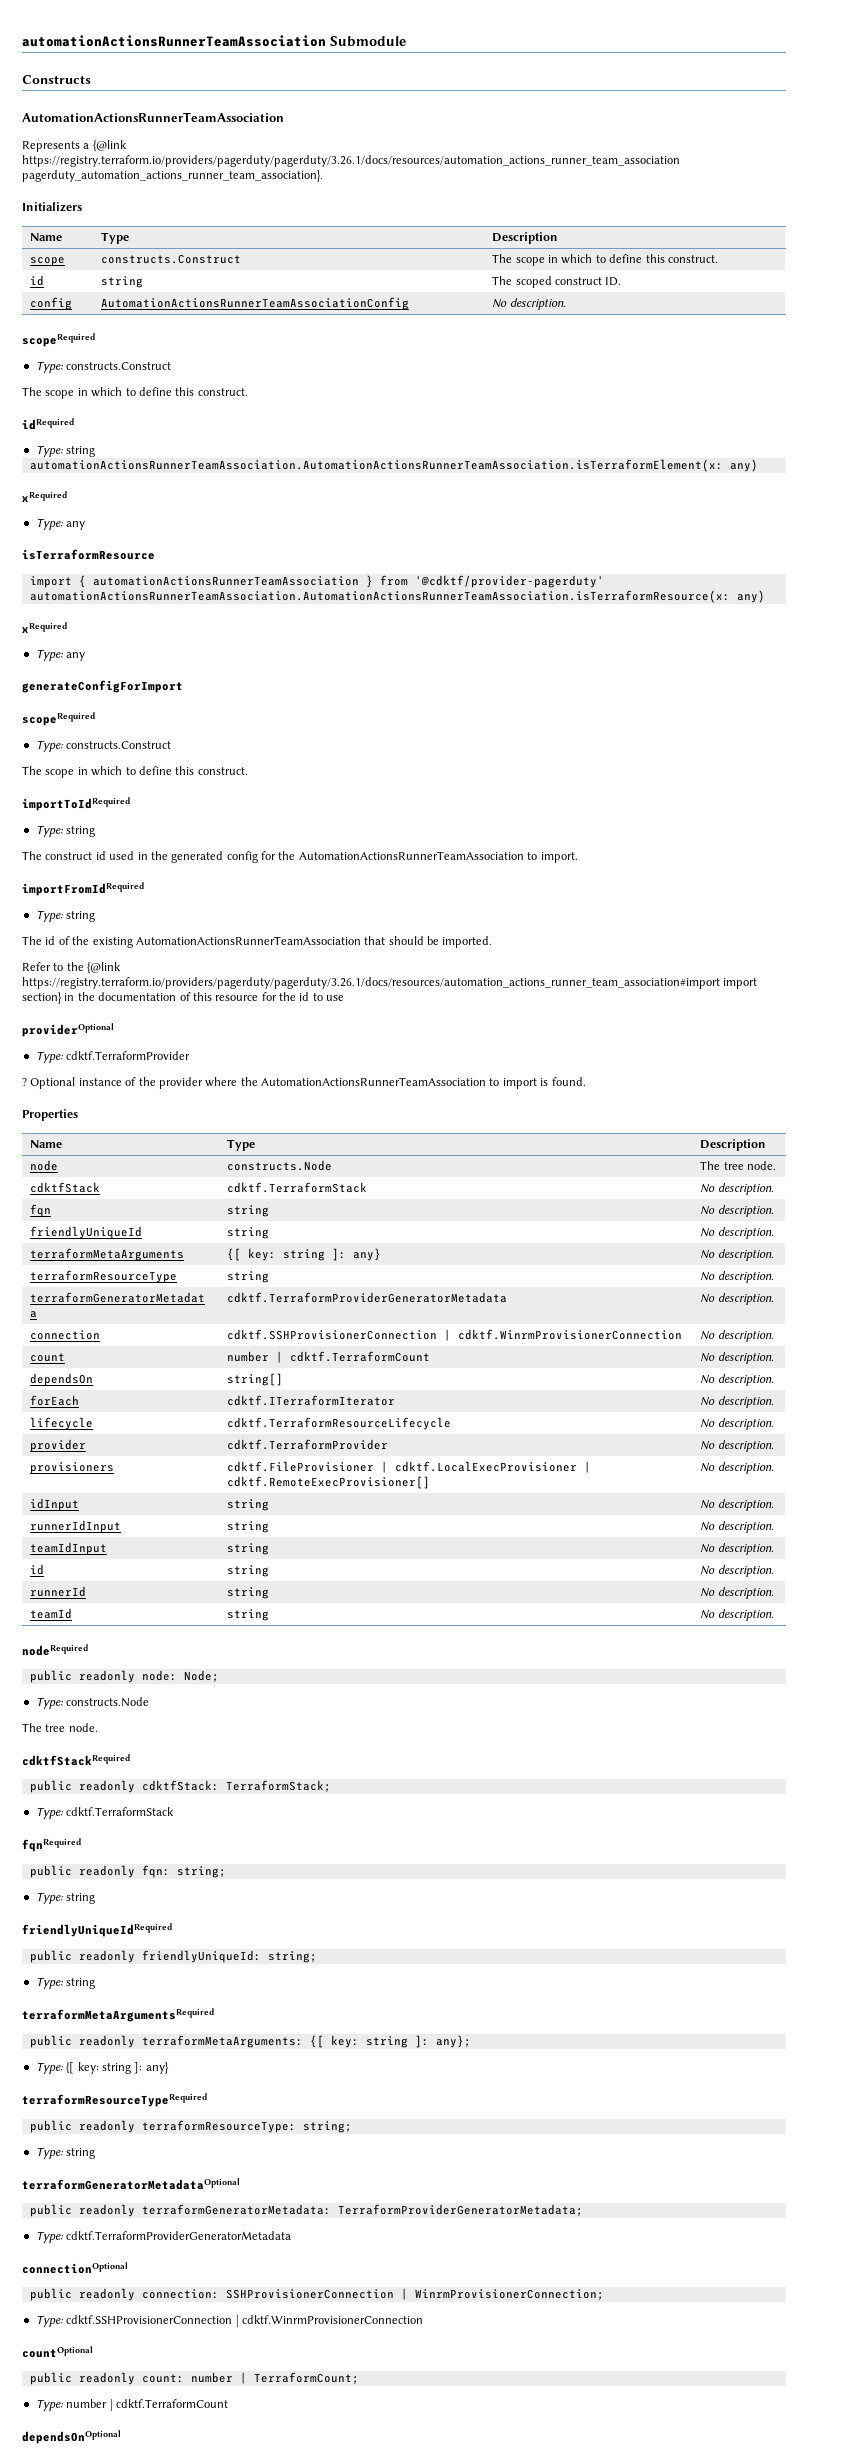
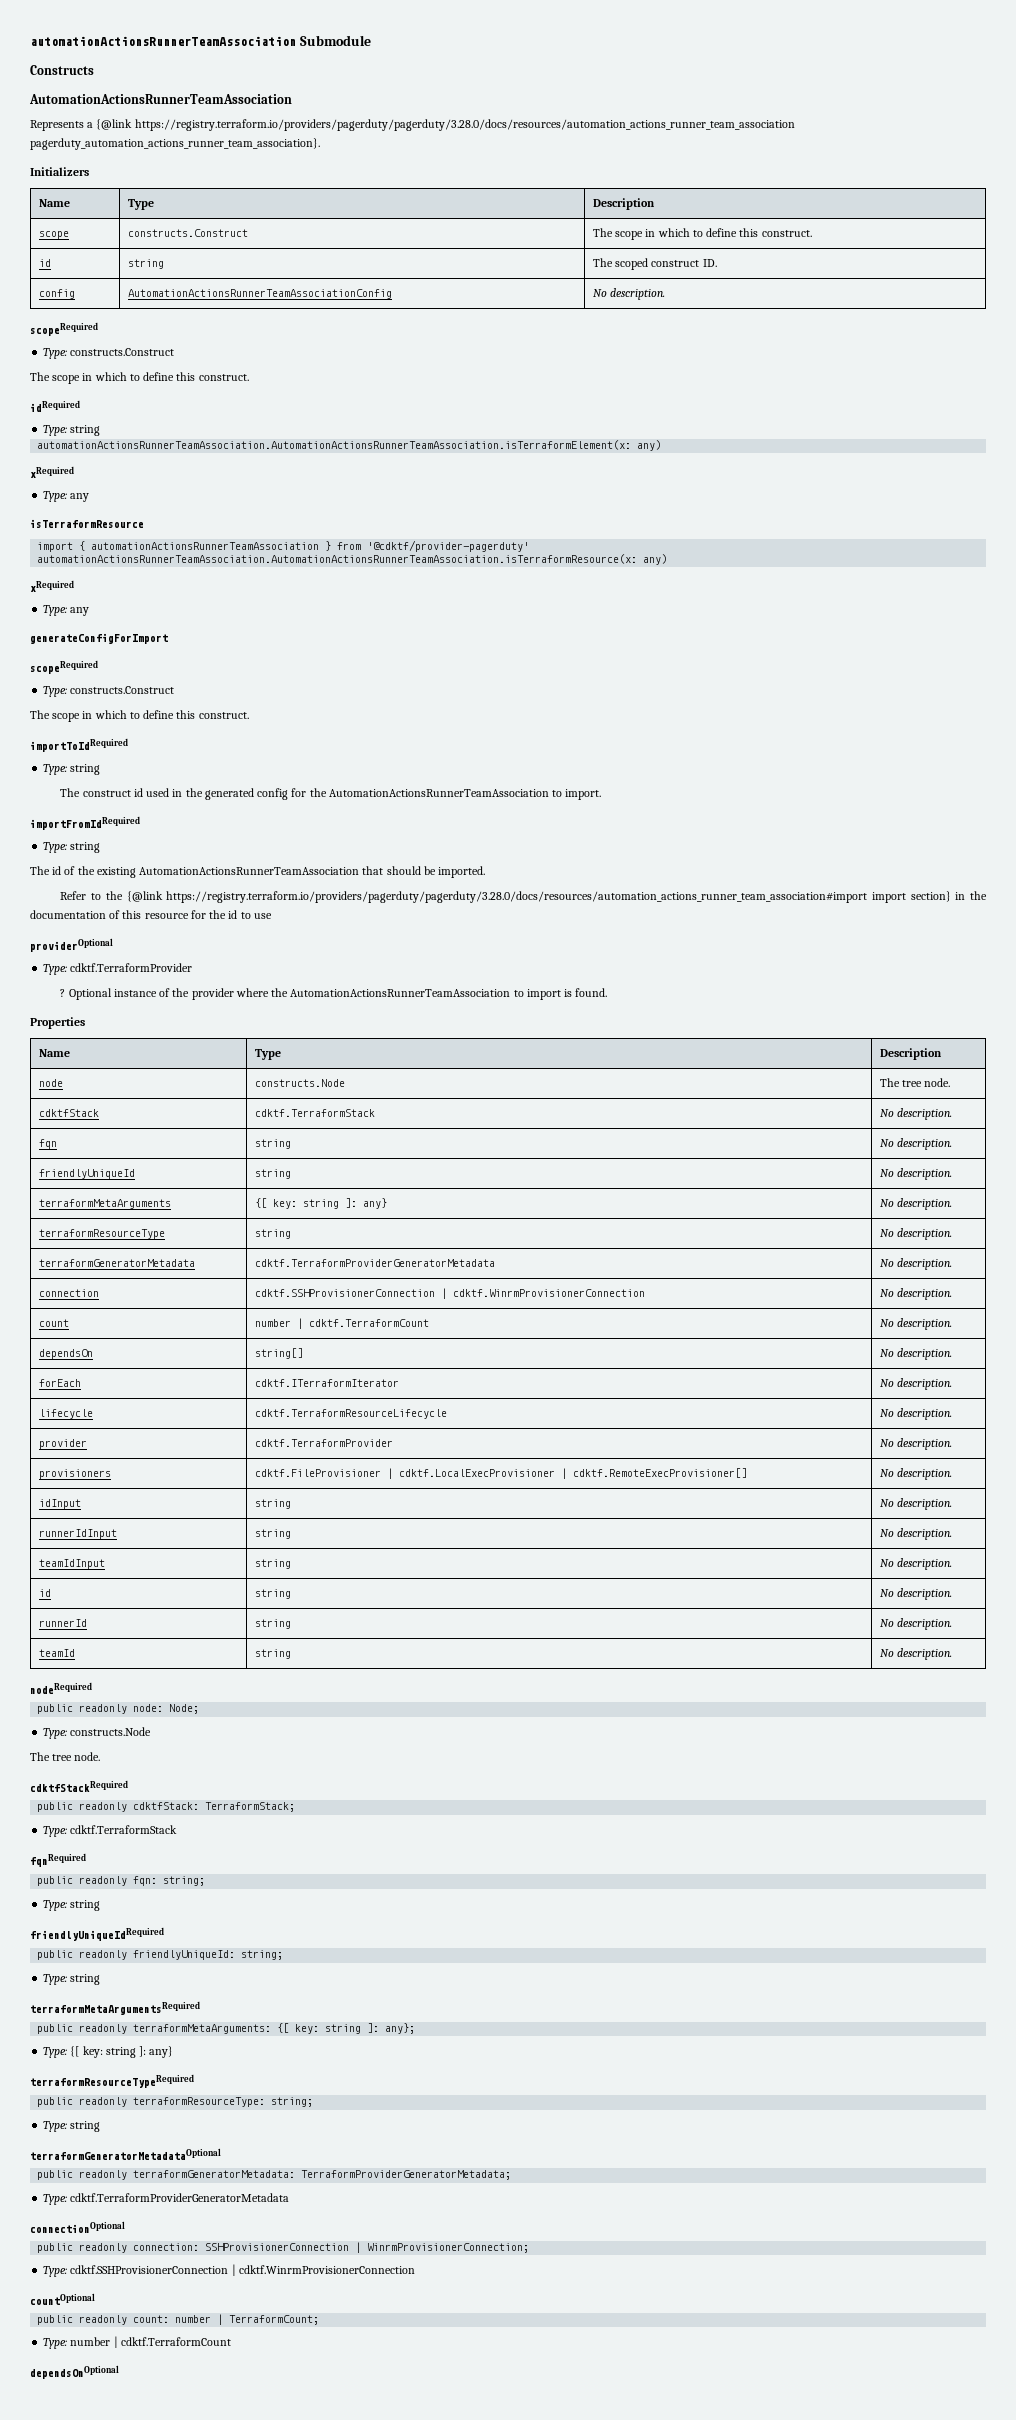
[22,155,680,167] https://registry.terraform.io/providers/pagerduty/pagerduty/3.26.1/docs/resources/automation_actions_runner_team_association -> [134,119,795,131] https://registry.terraform.io/providers/pagerduty/pagerduty/3.28.0/docs/resources/automation_actions_runner_team_association
[22,977,720,989] https://registry.terraform.io/providers/pagerduty/pagerduty/3.26.1/docs/resources/automation_actions_runner_team_association#import -> [166,891,868,903] https://registry.terraform.io/providers/pagerduty/pagerduty/3.28.0/docs/resources/automation_actions_runner_team_association#import

